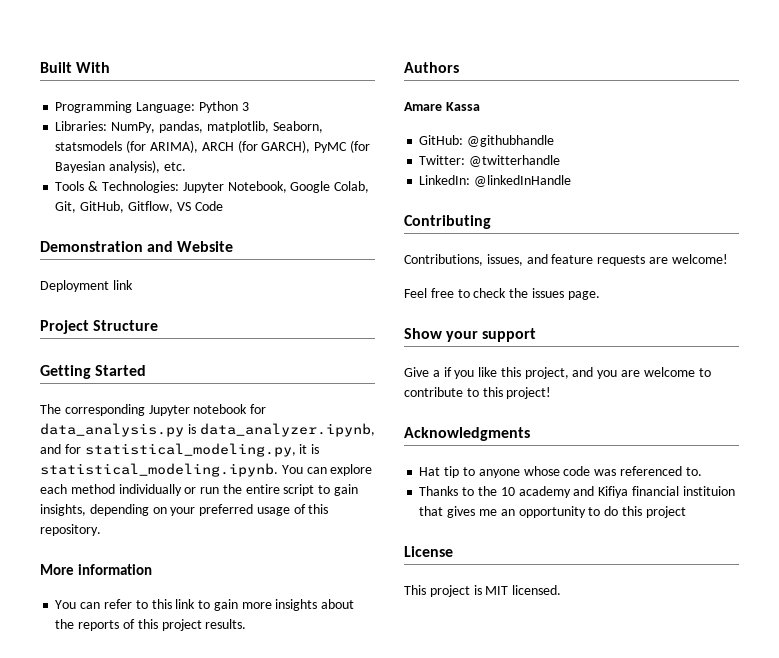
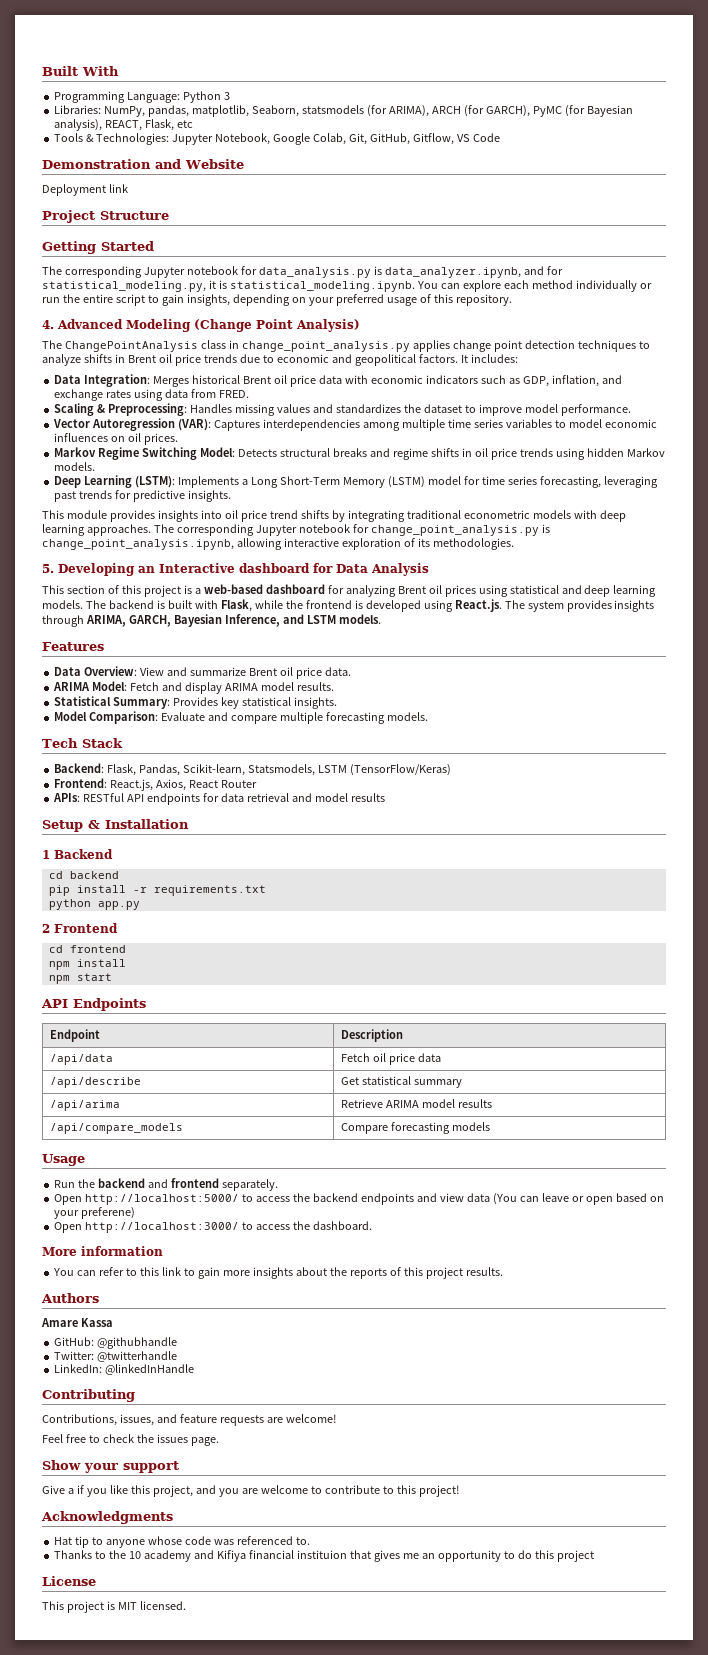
[163,162,186,171] etc. -> [105,119,194,131] REACT, Flask, etc
(101, 530) none -> [42,319,360,332] [42,340,650,352] [42,354,518,366] [54,374,622,387] [54,389,249,401] [54,403,631,416] [53,418,657,431] [54,433,179,445] [54,447,665,460] [54,462,96,471] [54,475,658,488] [54,490,231,502] [42,510,626,522] [42,524,550,536] [42,538,514,550] [42,563,429,576] [42,584,657,597] [42,599,655,612] [42,614,381,627] [42,642,104,651] [54,666,351,679] [53,681,334,694] [54,696,337,709] [54,711,428,724] [42,738,123,748] [54,763,451,776] [54,778,257,791] [53,793,385,805] [42,819,189,832] [42,849,113,859] [48,871,119,879] [48,885,266,896] [48,899,140,910] [42,923,118,933] [48,945,126,953] [48,959,126,970] [48,973,112,984] [41,998,146,1011] [50,1029,101,1042] [341,1029,404,1042] [50,1054,114,1065] [341,1053,441,1065] [50,1077,142,1088] [341,1076,462,1088] [50,1100,121,1111] [341,1099,492,1108] [50,1123,184,1134] [341,1122,490,1134] [42,1154,85,1166] [54,1178,278,1191] [54,1193,664,1205] [54,1207,136,1219] [54,1221,372,1233] // 4. Advanced Modeling (Change Point Analysis) // The ChangePointAnalysis class in change_point_analysis.py applies change point detection techniques to analyze shifts in Brent oil price trends due to economic and geopolitical factors. It includes: // Data Integration: Merges historical Brent oil price data with economic indicators such as GDP, inflation, and exchange rates using data from FRED. // Scaling & Preprocessing: Handles missing values and standardizes the dataset to improve model performance. // Vector Autoregression (VAR): Captures interdependencies among multiple time series variables to model economic influences on oil prices. // Markov Regime Switching Model: Detects structural breaks and regime shifts in oil price trends using hidden Markov models. // Deep Learning (LSTM): Implements a Long Short-Term Memory (LSTM) model for time series forecasting, leveraging past trends for predictive insights. // This module provides insights into oil price trend shifts by integrating traditional econometric models with deep learning approaches. The corresponding Jupyter notebook for change_point_analysis.py is change_point_analysis.ipynb, allowing interactive exploration of its methodologies. // 5. Developing an Interactive dashboard for Data Analysis // This section of this project is a web-based dashboard for analyzing Brent oil prices using statistical and deep learning models. The backend is built with Flask, while the frontend is developed using React.js. The system provides insights through ARIMA, GARCH, Bayesian Inference, and LSTM models. // Features // Data Overview: View and summarize Brent oil price data. // ARIMA Model: Fetch and display ARIMA model results. // Statistical Summary: Provides key statistical insights. // Model Comparison: Evaluate and compare multiple forecasting models. // Tech Stack // Backend: Flask, Pandas, Scikit-learn, Statsmodels, LSTM (TensorFlow/Keras) // Frontend: React.js, Axios, React Router // APIs: RESTful API endpoints for data retrieval and model results // Setup & Installation // 1 Backend // cd backend // pip install -r requirements.txt // python app.py // 2 Frontend // cd frontend // npm install // npm start // API Endpoints // Endpoint | Description // /api/data | Fetch oil price data // /api/describe | Get statistical summary // /api/arima | Retrieve ARIMA model results // /api/compare_models | Compare forecasting models // Usage // Run the backend and frontend separately. // Open http://localhost:5000/ to access the backend endpoints and view data (You can leave or open based on your preferene) // Open http://localhost:3000/ to access the dashboard.

